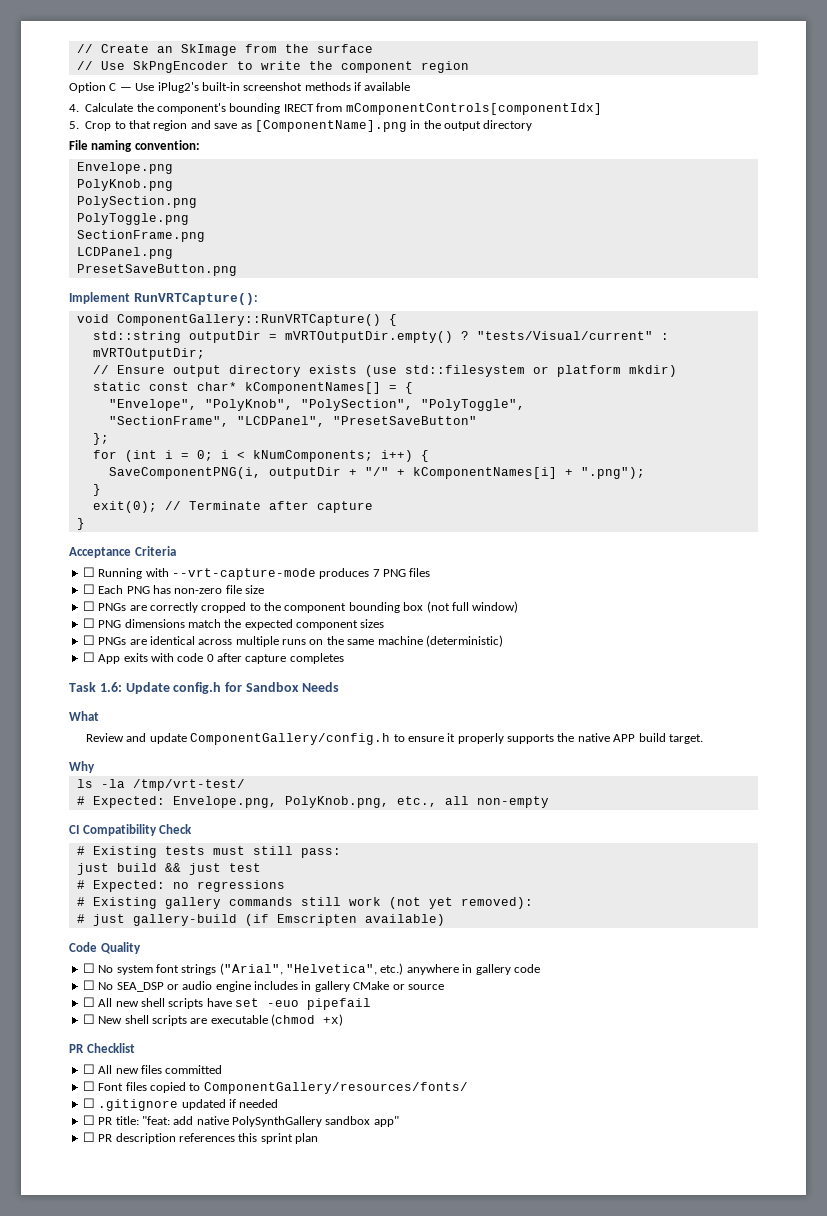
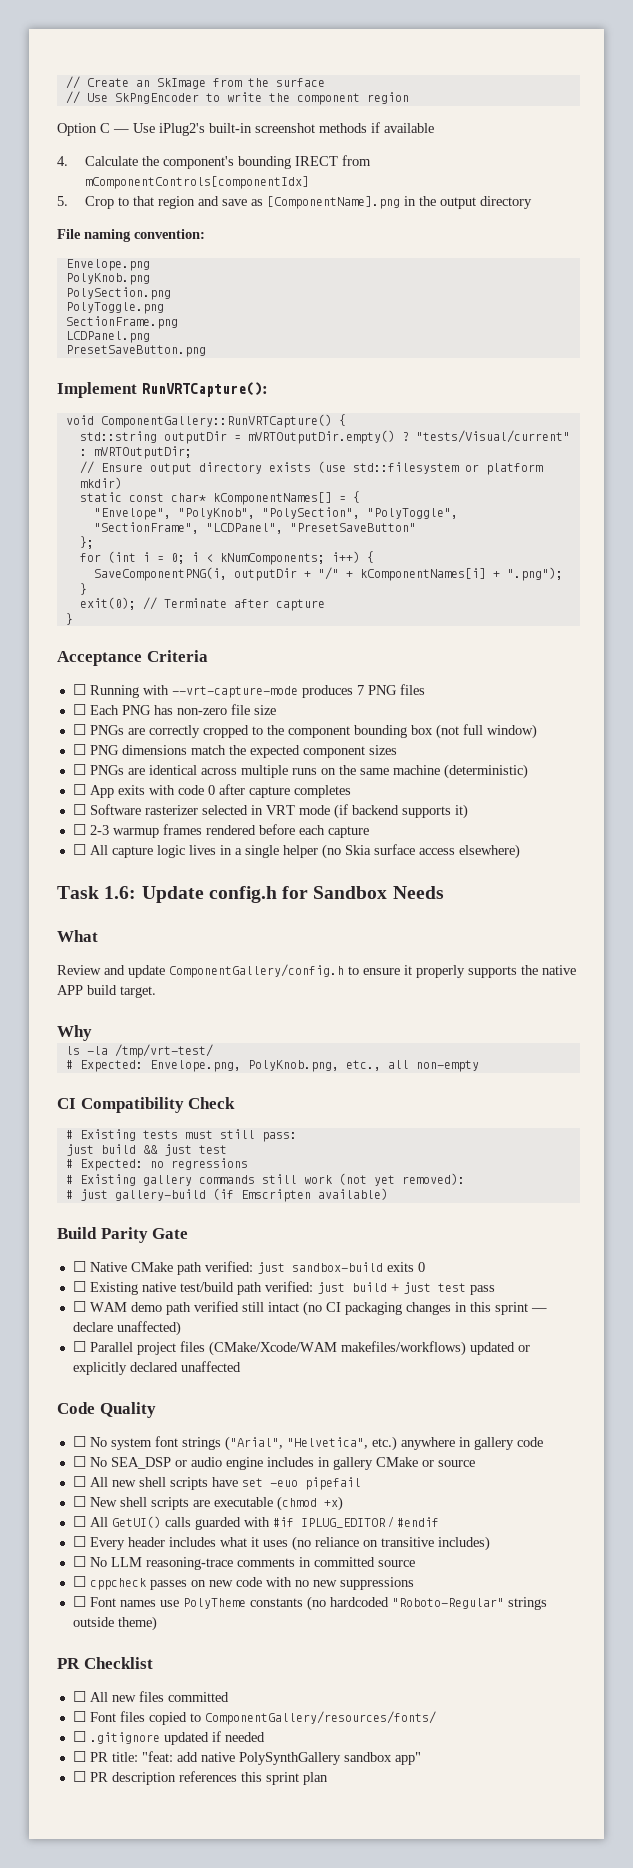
(344, 658) none -> [72,804,468,819] [72,824,369,838] [72,844,520,859] // ☐ Software rasterizer selected in VRT mode (if backend supports it) // ☐ 2-3 warmup frames rendered before each capture // ☐ All capture logic lives in a single helper (no Skia surface access elsewhere)
(445, 920) none -> [57,1227,189,1243] [72,1261,425,1275] [72,1281,495,1295] [72,1301,547,1316] [72,1321,181,1336] [72,1341,530,1356] [72,1361,241,1375] // Build Parity Gate // ☐ Native CMake path verified: just sandbox-build exits 0 // ☐ Existing native test/build path verified: just build + just test pass // ☐ WAM demo path verified still intact (no CI packaging changes in this sprint — declare unaffected) // ☐ Parallel project files (CMake/Xcode/WAM makefiles/workflows) updated or explicitly declared unaffected
(343, 1020) none -> [72,1516,439,1530] [72,1536,490,1551] [72,1556,415,1570] [72,1576,414,1590] [72,1596,547,1611] [72,1616,157,1631] // ☐ All GetUI() calls guarded with #if IPLUG_EDITOR / #endif // ☐ Every header includes what it uses (no reliance on transitive includes) // ☐ No LLM reasoning-trace comments in committed source // ☐ cppcheck passes on new code with no new suppressions // ☐ Font names use PolyTheme constants (no hardcoded "Roboto-Regular" strings outside theme)

